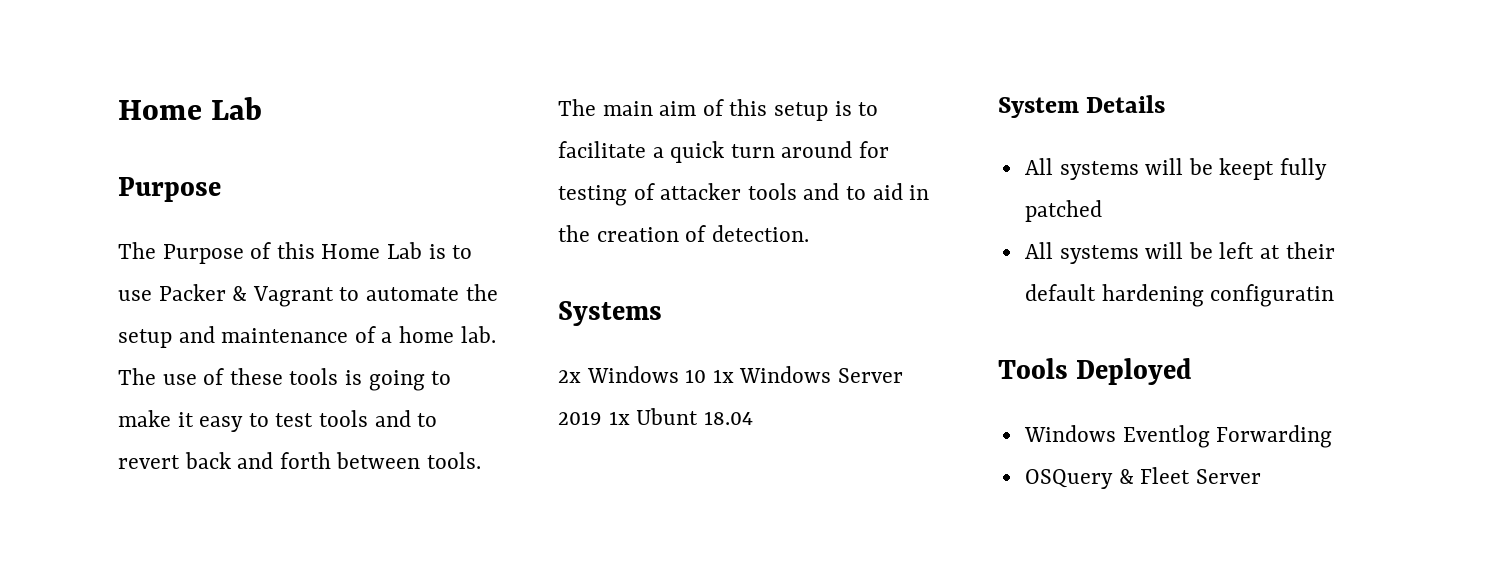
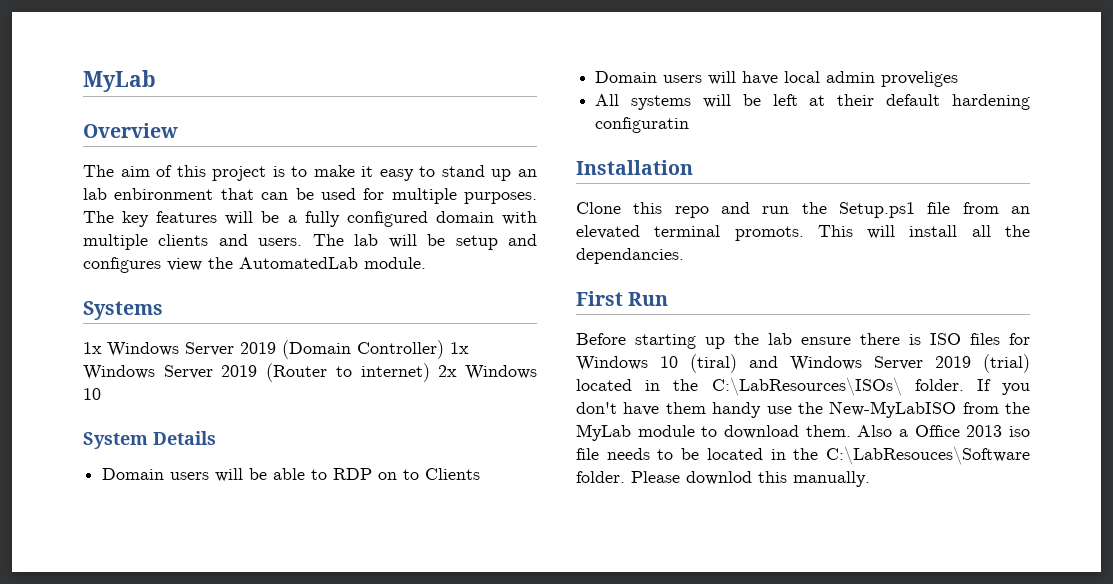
[118,97,263,120] [118,177,221,202] [118,242,473,264] [118,284,498,307] [118,326,496,348] [118,368,452,391] [118,410,438,432] [118,452,482,469] [558,99,879,121] [558,141,890,163] [558,183,930,206] [558,225,809,242] [558,301,662,326] [558,366,904,383] [558,408,753,425] [998,95,1166,118] [1024,158,1328,180] [1024,200,1102,222] Home Lab // Purpose // The Purpose of this Home Lab is to use Packer & Vagrant to automate the setup and maintenance of a home lab. The use of these tools is going to make it easy to test tools and to revert back and forth between tools. The main aim of this setup is to facilitate a quick turn around for testing of attacker tools and to aid in the creation of detection. // Systems // 2x Windows 10 1x Windows Server 2019 1x Ubunt 18.04 // System Details // All systems will be keept fully patched -> [83,70,156,92] [83,123,178,138] [83,165,538,181] [83,188,537,204] [83,211,537,227] [83,234,538,250] [83,257,426,273] [83,301,163,320] [83,340,469,359] [83,363,537,382] [83,388,101,400] [83,431,216,449] [102,468,481,482] [595,71,959,87] MyLab // Overview // The aim of this project is to make it easy to stand up an lab enbironment that can be used for multiple purposes. The key features will be a fully configured domain with multiple clients and users. The lab will be setup and configures view the AutomatedLab module. // Systems // 1x Windows Server 2019 (Domain Controller) 1x Windows Server 2019 (Router to internet) 2x Windows 10 // System Details // Domain users will be able to RDP on to Clients // Domain users will have local admin proveliges
[998,358,1193,385] [1023,425,1333,448] [1024,467,1261,489] Tools Deployed // Windows Eventlog Forwarding // OSQuery & Fleet Server -> [576,160,693,175] [576,202,1030,218] [576,225,1030,241] [576,248,684,264] [576,291,669,306] [576,333,1030,349] [576,354,1030,373] [576,377,1030,396] [576,401,1030,418] [576,424,1030,441] [576,446,1030,465] [576,471,870,487] Installation // Clone this repo and run the Setup.ps1 file from an elevated terminal promots. This will install all the dependancies. // First Run // Before starting up the lab ensure there is ISO files for Windows 10 (tiral) and Windows Server 2019 (trial) located in the C:\LabResources\ISOs\ folder. If you don't have them handy use the New-MyLabISO from the MyLab module to download them. Also a Office 2013 iso file needs to be located in the C:\LabResouces\Software folder. Please downlod this manually.

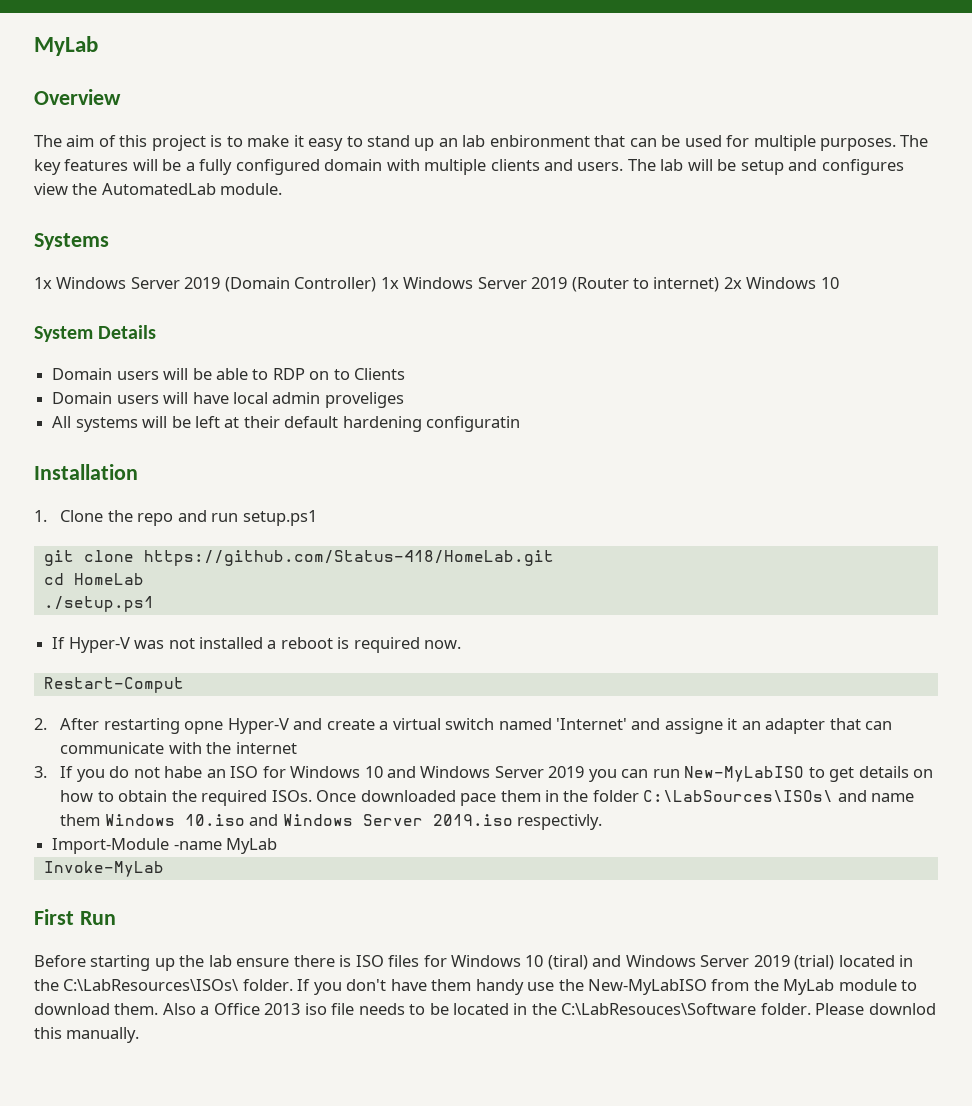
[576,202,1030,218] [576,225,1030,241] [576,248,684,264] Clone this repo and run the Setup.ps1 file from an elevated terminal promots. This will install all the dependancies. -> [34,510,317,526] [43,550,554,566] [43,573,144,585] [43,596,154,612] [52,637,462,653] [43,677,184,693] [34,718,893,734] [60,742,297,754] [34,766,934,782] [60,790,915,806] [60,814,603,830] [52,838,278,854] [43,861,164,877] 1. Clone the repo and run setup.ps1 // git clone https://github.com/Status-418/HomeLab.git // cd HomeLab // ./setup.ps1 // If Hyper-V was not installed a reboot is required now. // Restart-Comput // 2. After restarting opne Hyper-V and create a virtual switch named 'Internet' and assigne it an adapter that can communicate with the internet // 3. If you do not habe an ISO for Windows 10 and Windows Server 2019 you can run New-MyLabISO to get details on how to obtain the required ISOs. Once downloaded pace them in the folder C:\LabSources\ISOs\ and name them Windows 10.iso and Windows Server 2019.iso respectivly. // Import-Module -name MyLab // Invoke-MyLab

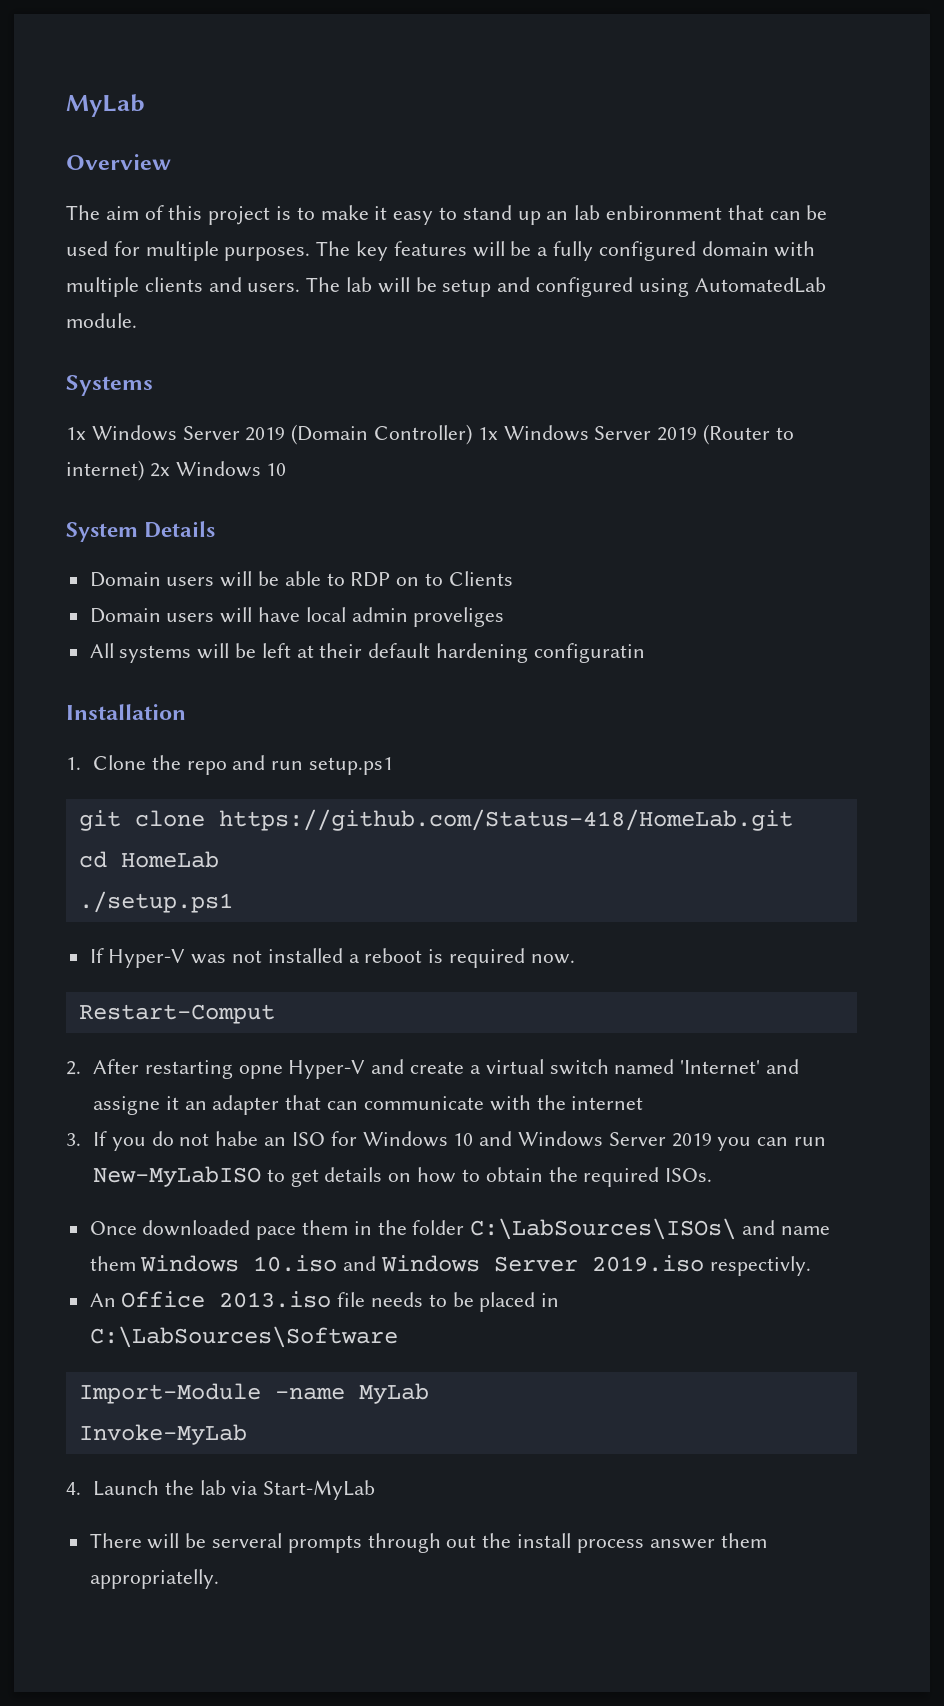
[821,159,904,175] [34,183,98,195] configures view the -> [536,277,689,297] configured using
(312, 796) none -> (713, 1175) //
[52,838,278,854] [43,861,164,877] [34,909,116,925] [34,955,914,971] [34,979,918,995] [34,1003,936,1015] [34,1027,140,1043] Import-Module -name MyLab // Invoke-MyLab // First Run // Before starting up the lab ensure there is ISO files for Windows 10 (tiral) and Windows Server 2019 (trial) located in the C:\LabResources\ISOs\ folder. If you don't have them handy use the New-MyLabISO from the MyLab module to download them. Also a Office 2013 iso file needs to be located in the C:\LabResouces\Software folder. Please downlod this manually. -> [89,1291,560,1312] [89,1326,398,1348] [78,1383,429,1404] [78,1424,247,1445] [66,1480,376,1500] [89,1533,767,1553] [89,1569,219,1589] An Office 2013.iso file needs to be placed in C:\LabSources\Software // Import-Module -name MyLab // Invoke-MyLab // 4. Launch the lab via Start-MyLab // There will be serveral prompts through out the install process answer them appropriatelly.

